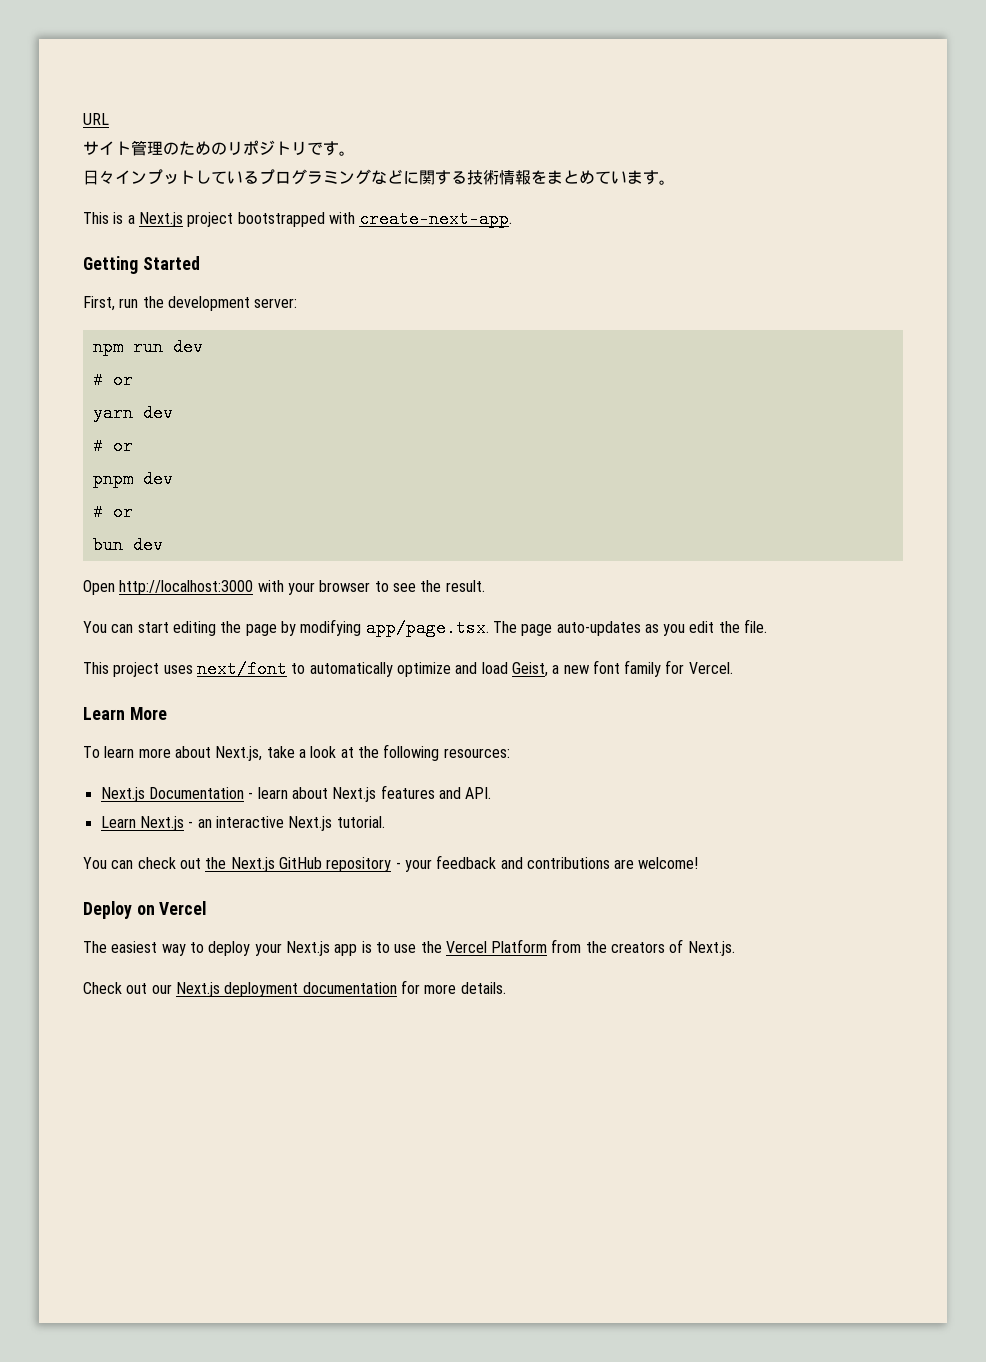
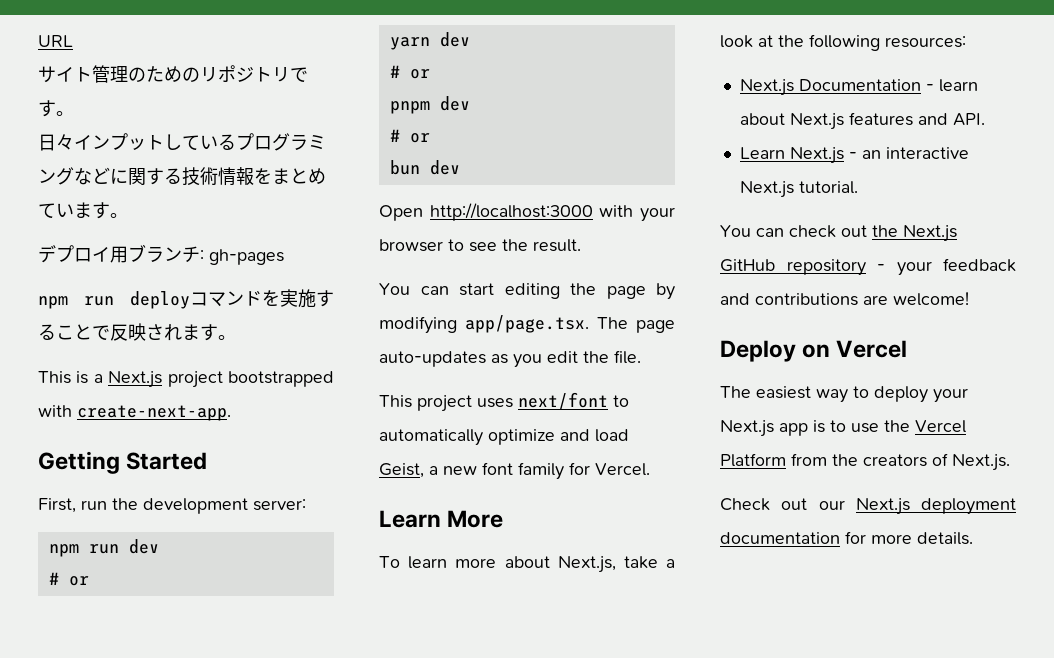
(675, 182) none -> [38,244,284,265] [38,289,334,309] [38,323,236,341] // デプロイ用ブランチ: gh-pages // npm run deployコマンドを実施することで反映されます。

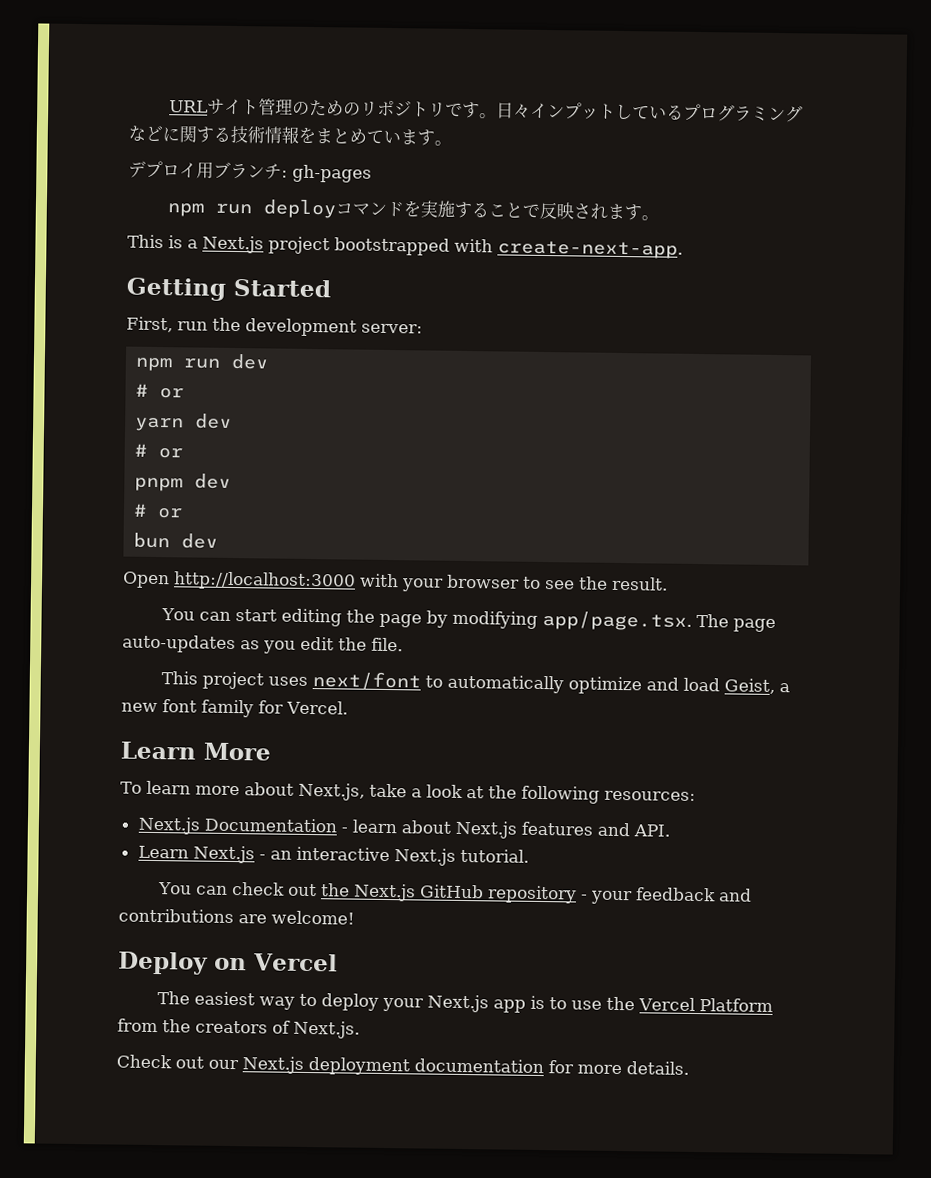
(73, 41) // -> (208, 106) none
(74, 113) // -> (497, 116) none

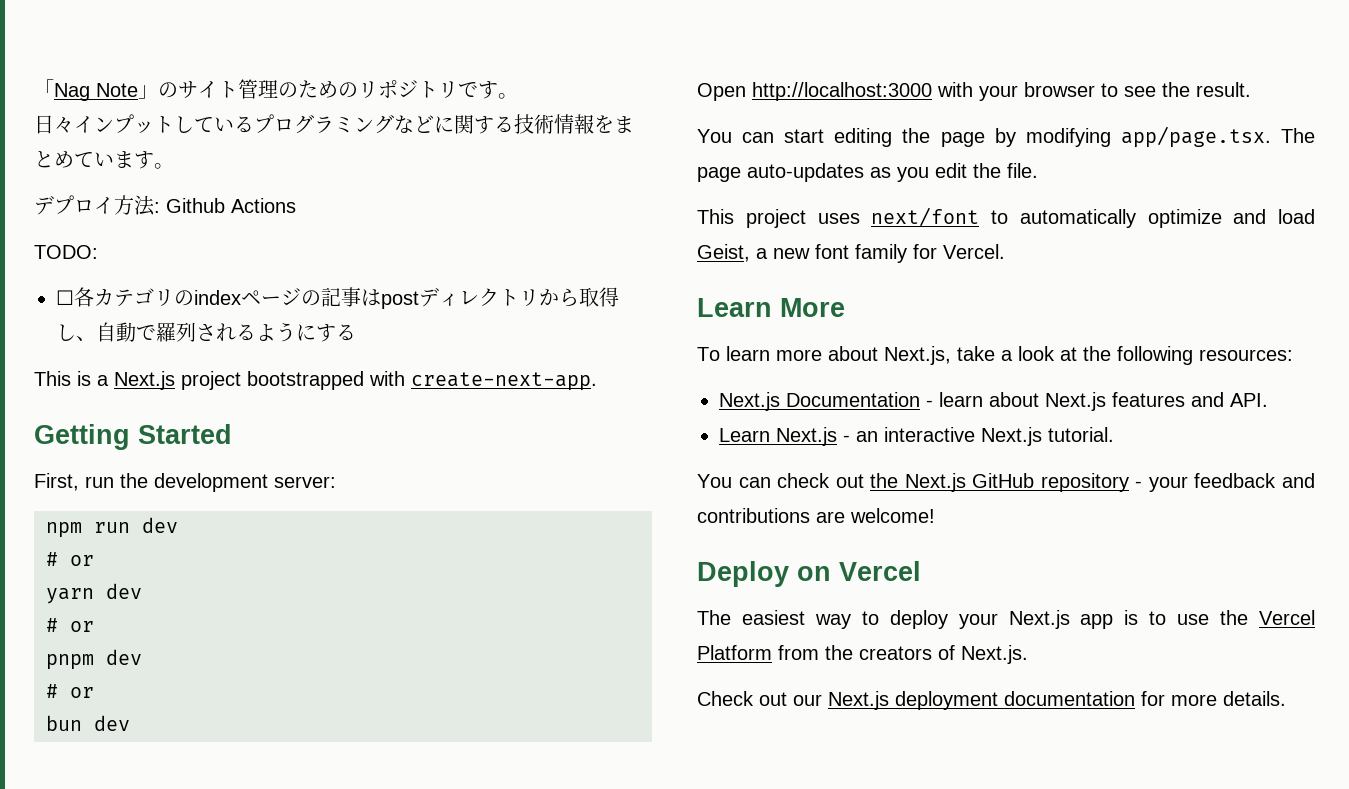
[168,100,208,113] URL -> [34,79,178,101] 「Nag Note」の
(497, 116) none -> (518, 96) //
[196,161,372,183] [166,199,659,221] 用ブランチ: gh-pages // npm run deployコマンドを実施することで反映されます。 -> [114,195,296,216] [34,245,98,259] [56,287,619,309] [56,322,356,342] 方法: Github Actions // TODO: // ☐各カテゴリのindexページの記事はpostディレクトリから取得し、自動で羅列されるようにする

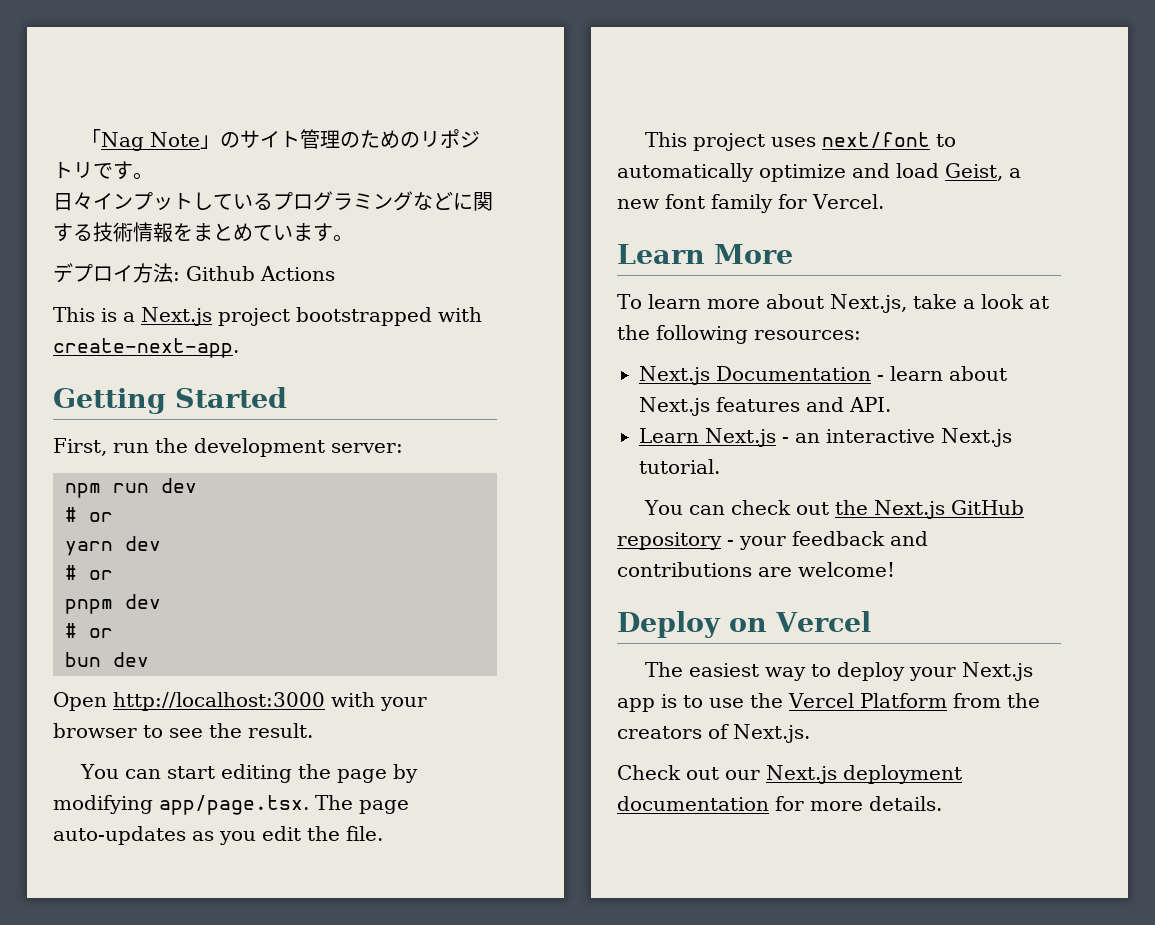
[34,245,98,259] [56,287,619,309] [56,322,356,342] // TODO: // ☐各カテゴリのindexページの記事はpostディレクトリから取得し、自動で羅列されるようにする -> (335, 273) none

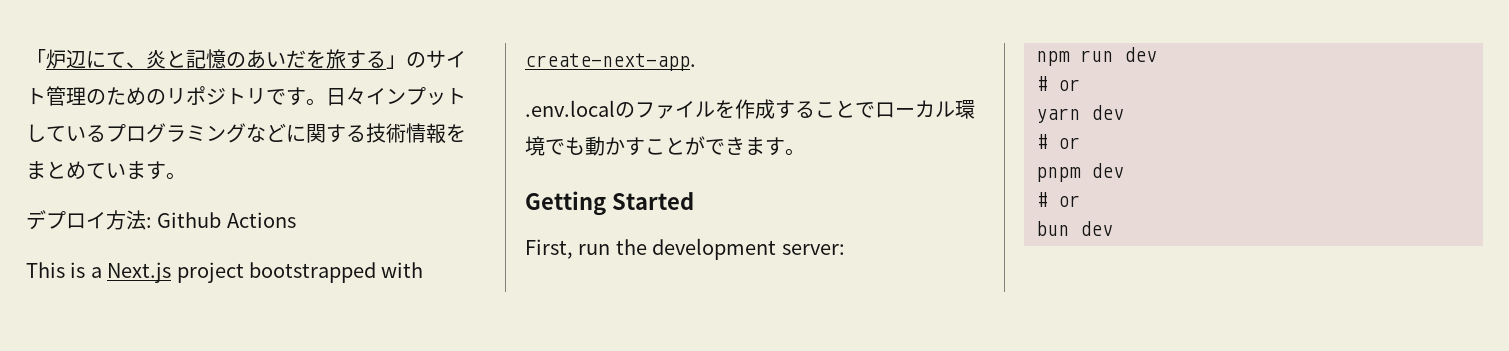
[100,132,200,151] Nag Note -> [46,49,386,69] 炉辺にて、炎と記憶のあいだを旅する
(153, 176) // -> (326, 102) none
(239, 348) none -> [525,99,975,119] [525,136,805,156] // .env.localのファイルを作成することでローカル環境でも動かすことができます。
[53,692,427,711] [53,723,313,738] [79,764,418,783] [53,795,409,815] [53,826,383,845] [644,132,956,151] [617,163,1021,182] [617,194,884,213] [617,244,793,264] [617,294,1049,313] [617,325,861,344] [639,366,1007,385] [639,397,891,416] [639,428,1012,447] [639,459,720,474] [643,500,1024,519] [617,531,928,550] [617,562,895,577] [617,611,871,638] [644,662,1033,681] [617,693,1040,712] [617,724,810,743] [617,765,962,784] [617,796,942,811] // Open http://localhost:3000 with your browser to see the result. // You can start editing the page by modifying app/page.tsx. The page auto-updates as you edit the file. // This project uses next/font to automatically optimize and load Geist, a new font family for Vercel. // Learn More // To learn more about Next.js, take a look at the following resources: // Next.js Documentation - learn about Next.js features and API. // Learn Next.js - an interactive Next.js tutorial. // You can check out the Next.js GitHub repository - your feedback and contributions are welcome! // Deploy on Vercel // The easiest way to deploy your Next.js app is to use the Vercel Platform from the creators of Next.js. // Check out our Next.js deployment documentation for more details. -> (1113, 228) none

